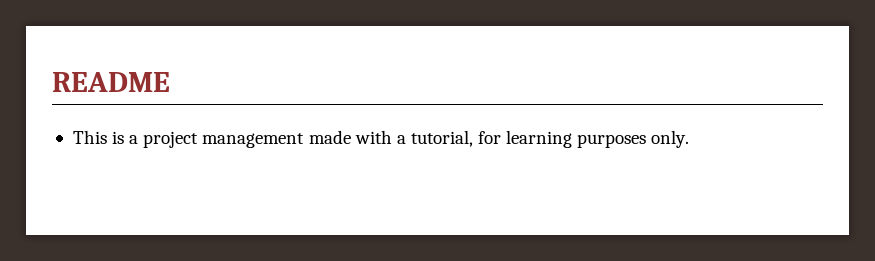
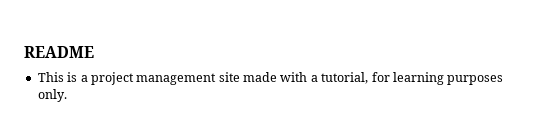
(305, 140) none -> [218,72,240,82] site

